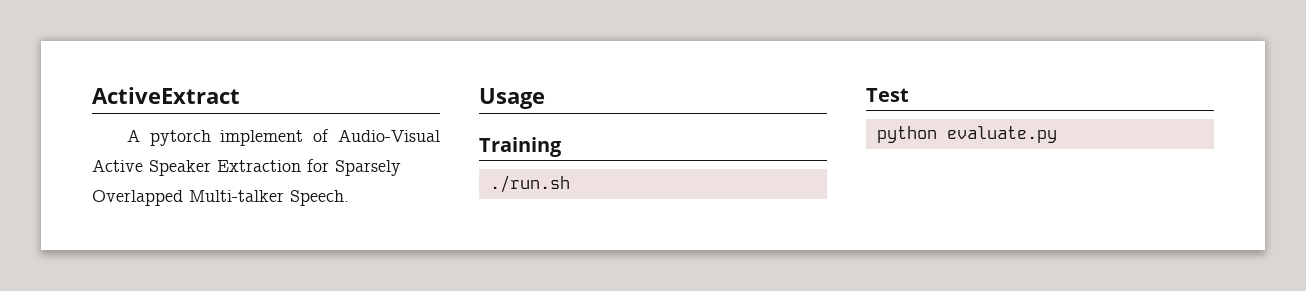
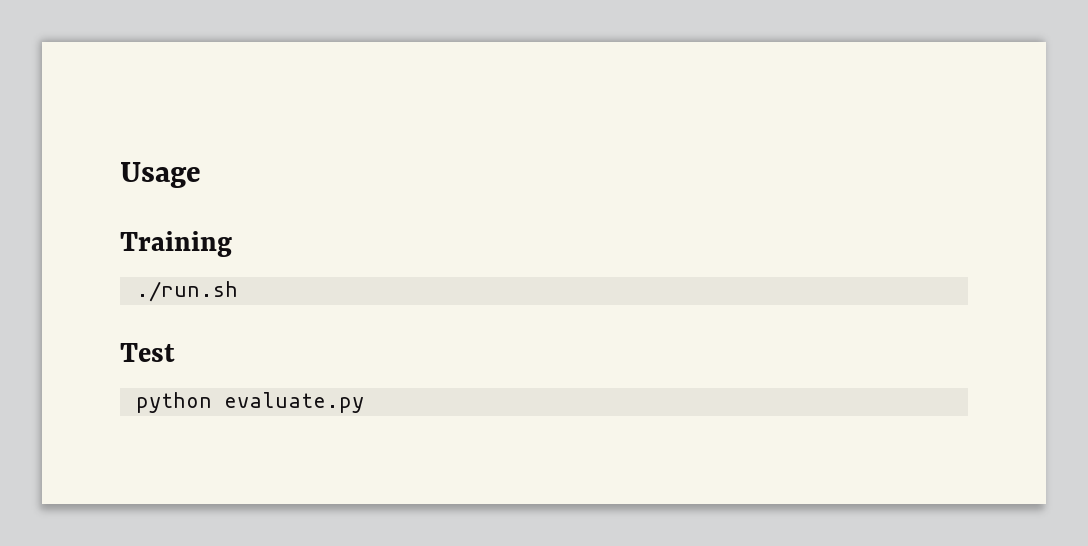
[92,87,240,104] [126,129,440,146] [92,159,401,176] [92,190,349,206] ActiveExtract // A pytorch implement of Audio-Visual Active Speaker Extraction for Sparsely Overlapped Multi-talker Speech. // -> (120, 175) none

